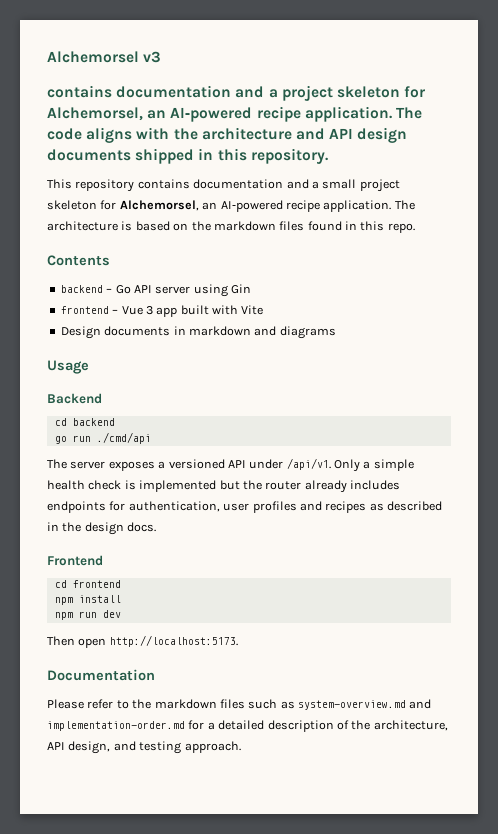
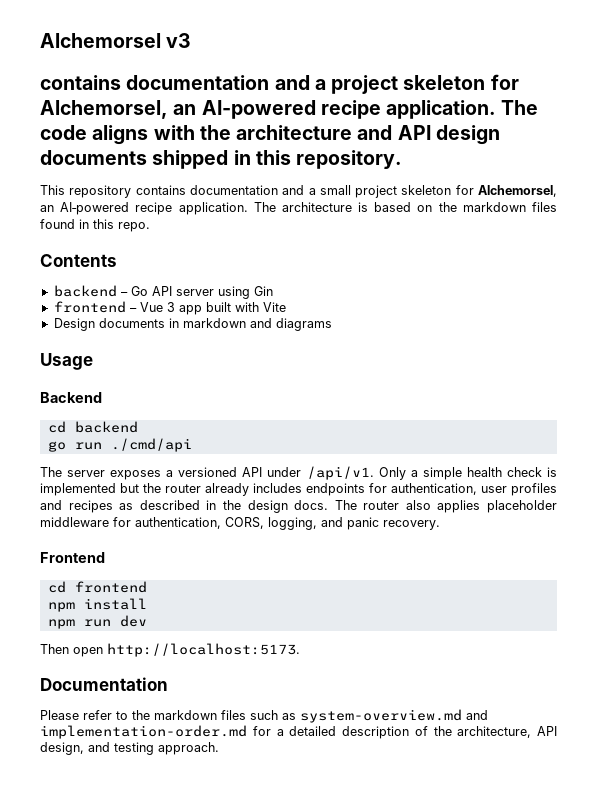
(157, 527) none -> [334,500,557,513] [40,517,440,530] The router also applies placeholder middleware for authentication, CORS, logging, and panic recovery.

